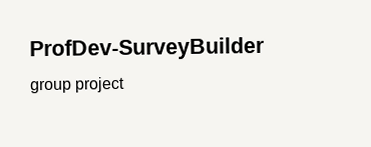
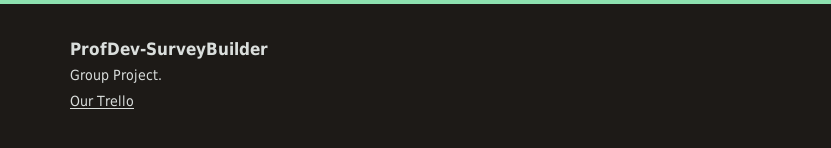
[30,76,126,94] group project -> [70,69,162,83] [70,95,134,107] Group Project. // Our Trello

